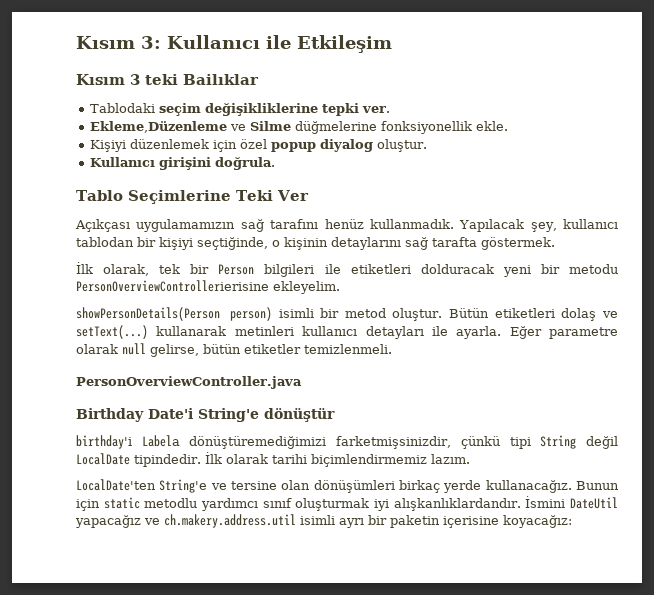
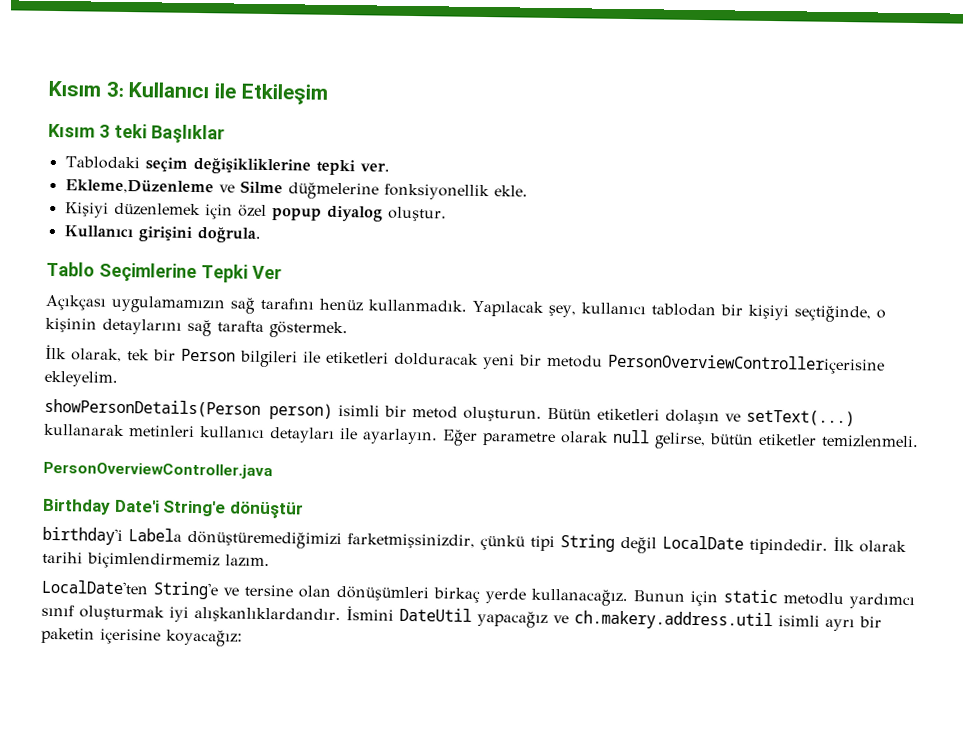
[183,74,259,85] Bailıklar -> [151,124,225,144] Başlıklar
[235,190,273,201] Teki -> [201,264,248,283] Tepki
[76,280,269,292] PersonOverviewControllerierisine -> [607,353,885,375] PersonOverviewControlleriçerisine
[392,308,443,321] oluştur. -> [463,406,542,422] oluşturun.
[561,308,597,321] dolaş -> [665,409,720,425] dolaşın
[456,326,502,339] ayarla. -> [362,428,438,445] ayarlayın.

